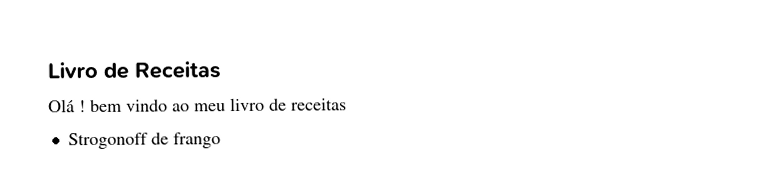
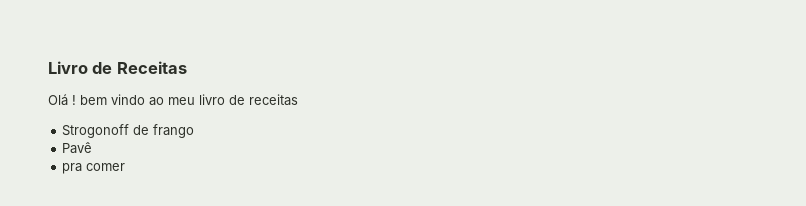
(221, 140) none -> [62,142,93,154] [62,163,126,174] // Pavê // pra comer

